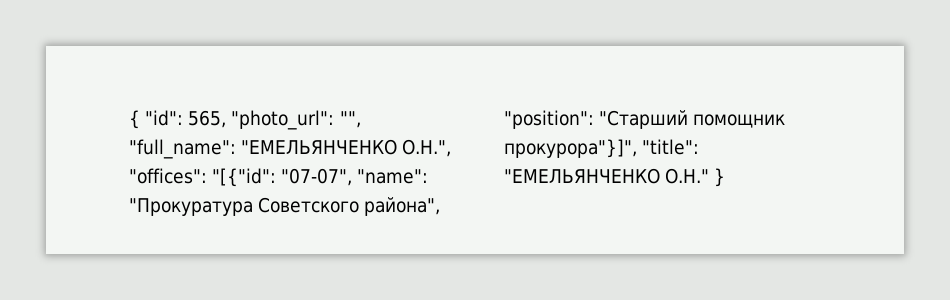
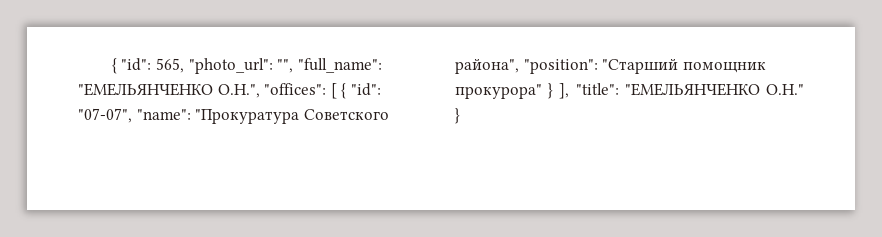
[212,168,277,187] "[{"id": -> [330,83,381,99] [ { "id":
[504,139,637,158] прокурора"}]", -> [455,83,570,99] прокурора" } ],

